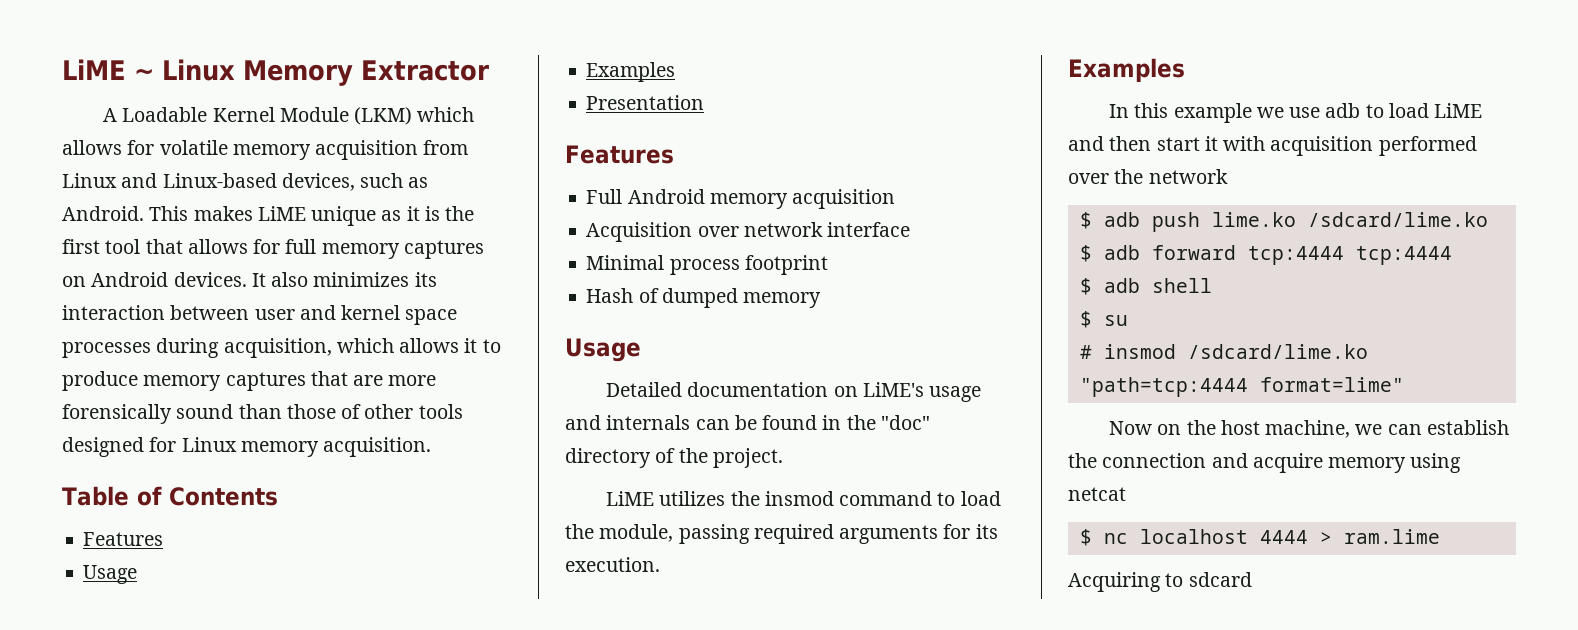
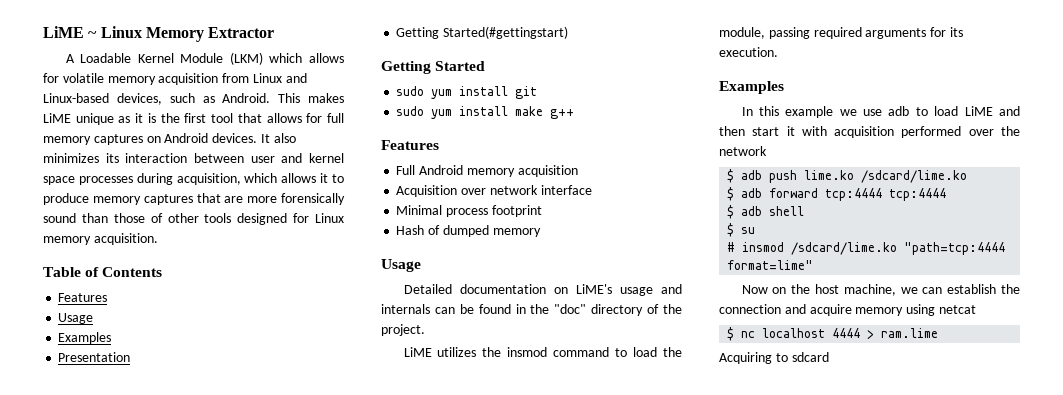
(705, 102) none -> [396,26,569,39] [381,61,486,74] [396,86,538,99] [396,106,575,119] // Getting Started(#gettingstart) // Getting Started // sudo yum install git // sudo yum install make g++

